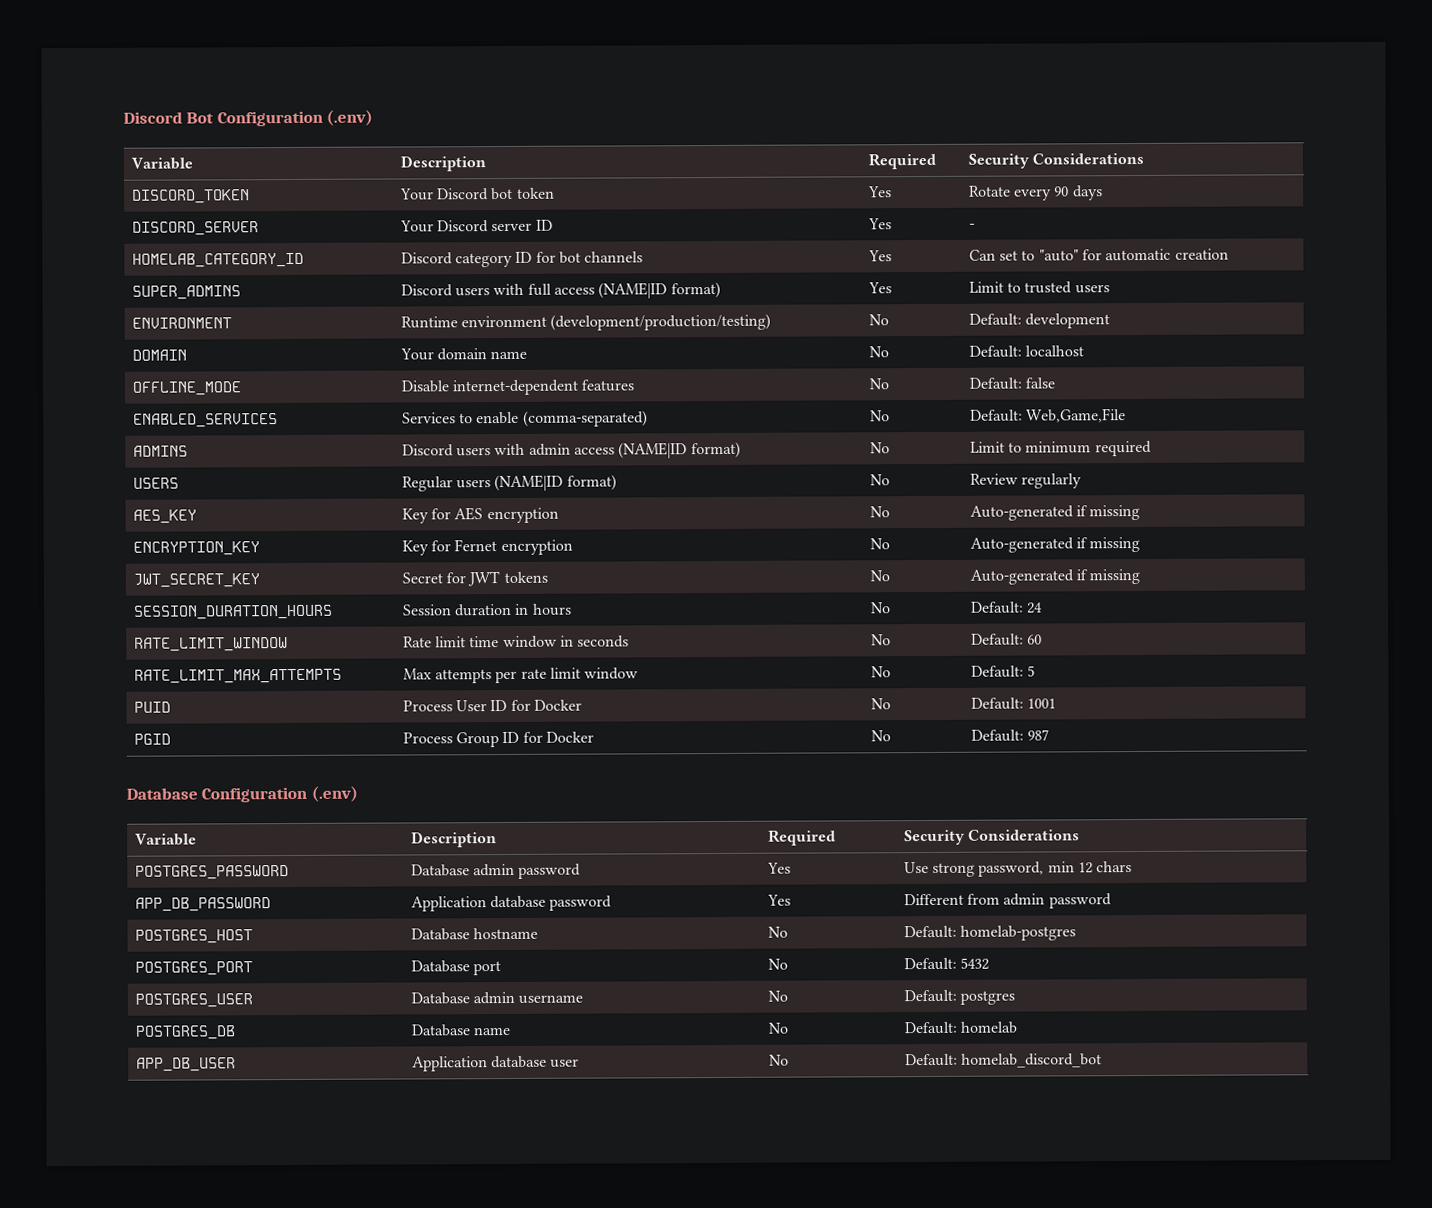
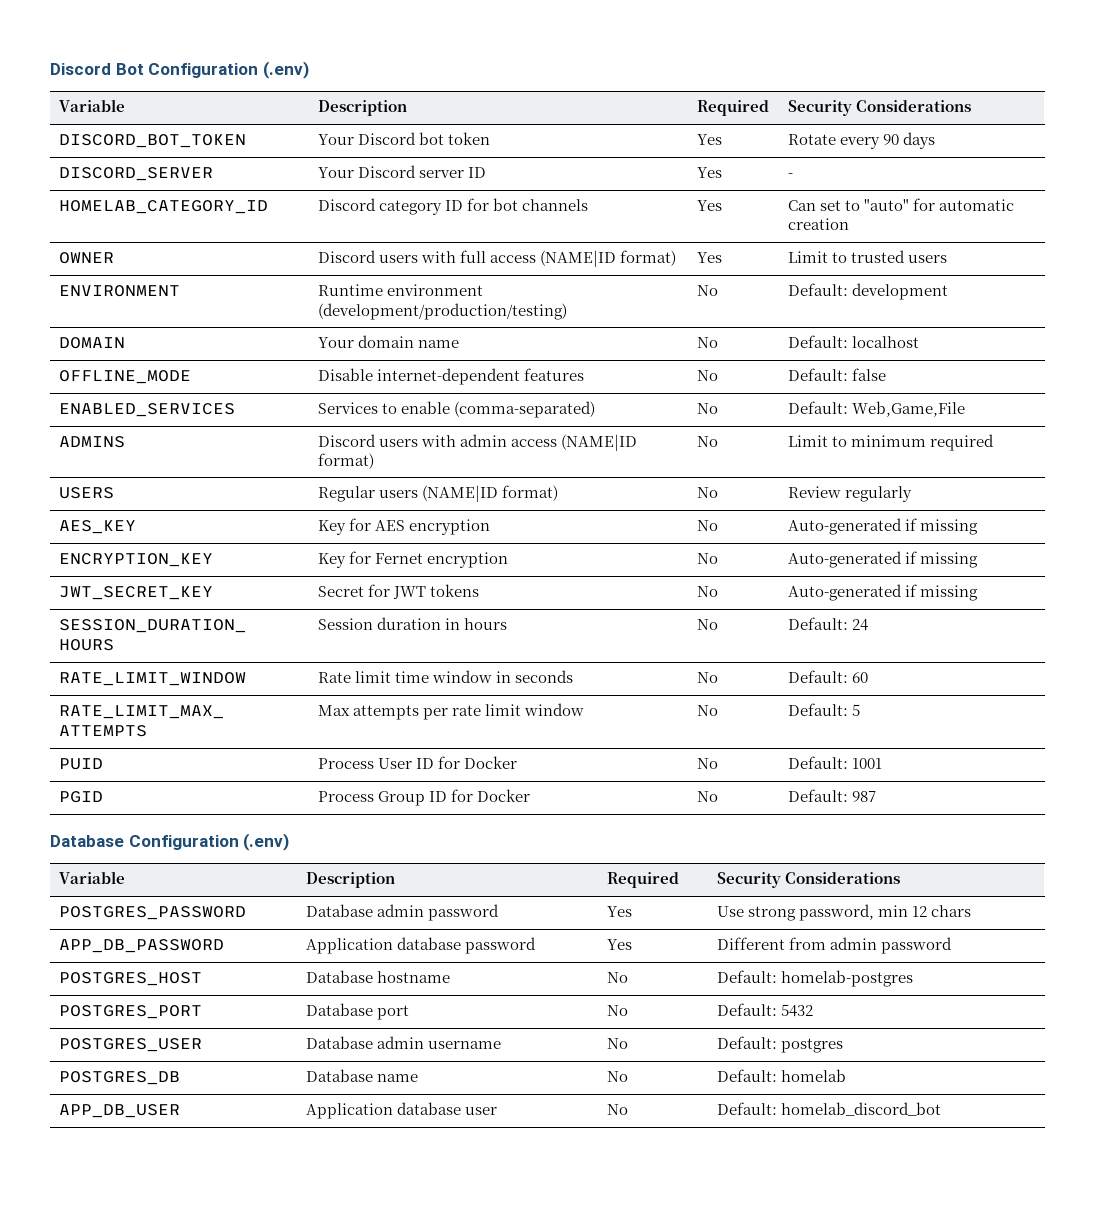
[131,189,250,204] DISCORD_TOKEN -> [59,134,247,148] DISCORD_BOT_TOKEN
[131,285,241,300] SUPER_ADMINS -> [59,252,115,264] OWNER

